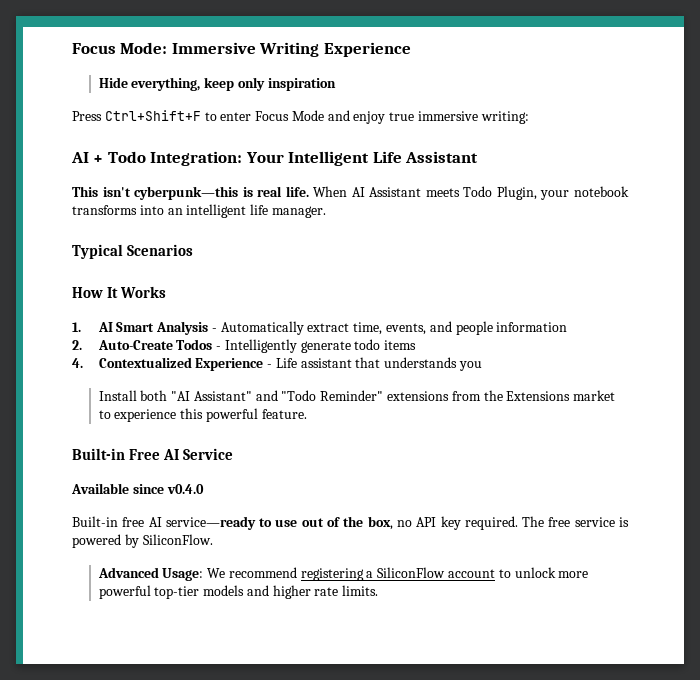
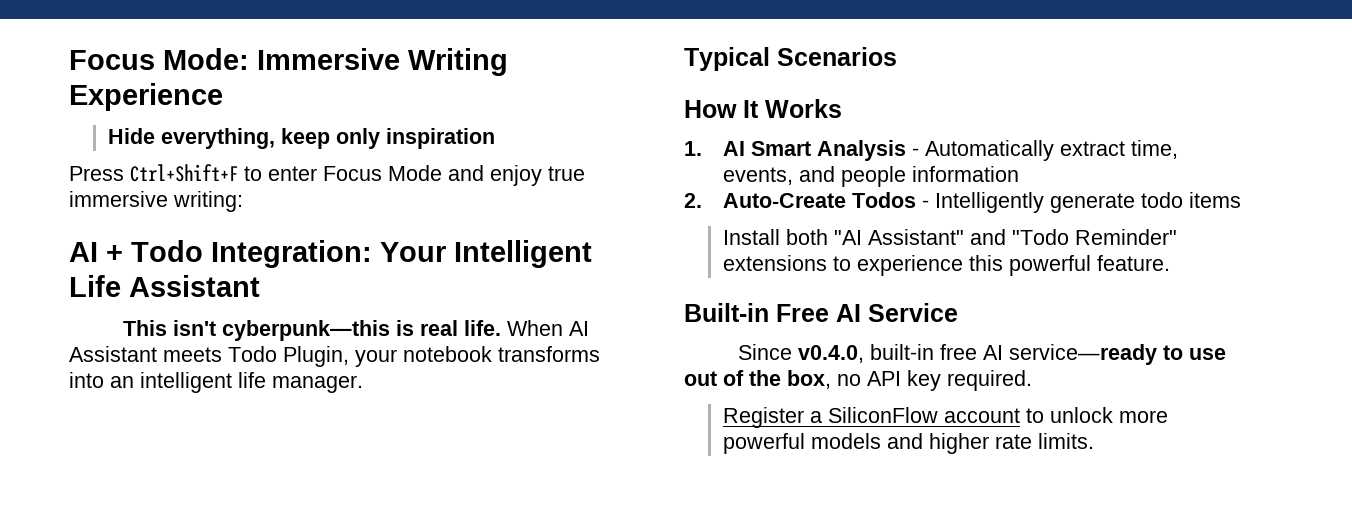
[72,357,483,371] // 4. Contextualized Experience - Life assistant that understands you -> (1241, 200) none
[451,390,616,401] from the Extensions market -> (827, 263) none
[71,483,204,494] [72,516,118,527] Available since v0.4.0 // Built-in -> [737,344,934,363] Since v0.4.0, built-in
[522,516,629,527] [72,534,213,548] [97,567,364,581] The free service is powered by SiliconFlow. // Advanced Usage: We recommend registering -> [722,407,804,428] // Register
[154,586,200,599] top-tier -> (805, 443) none

